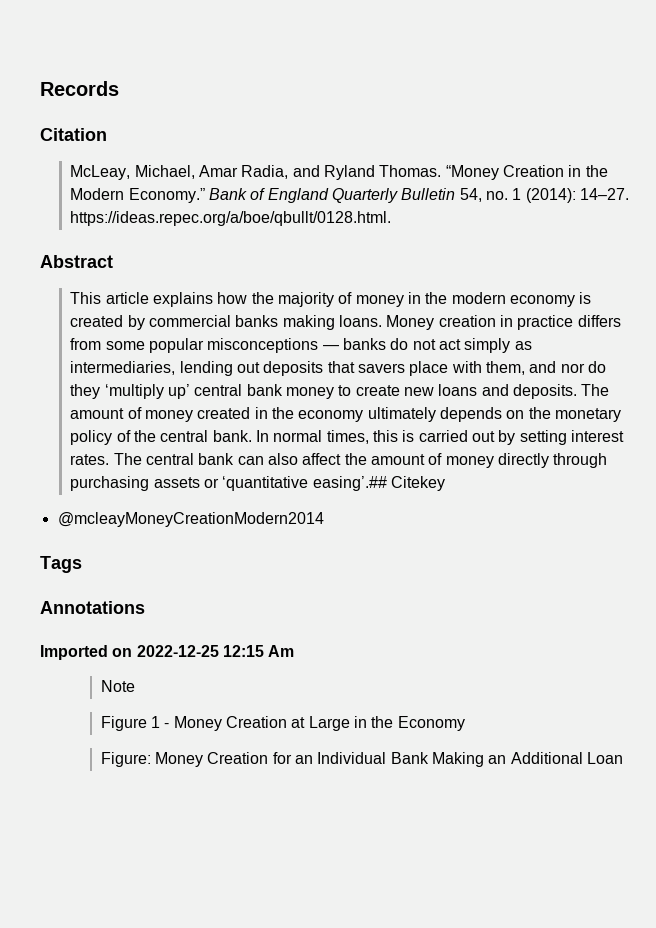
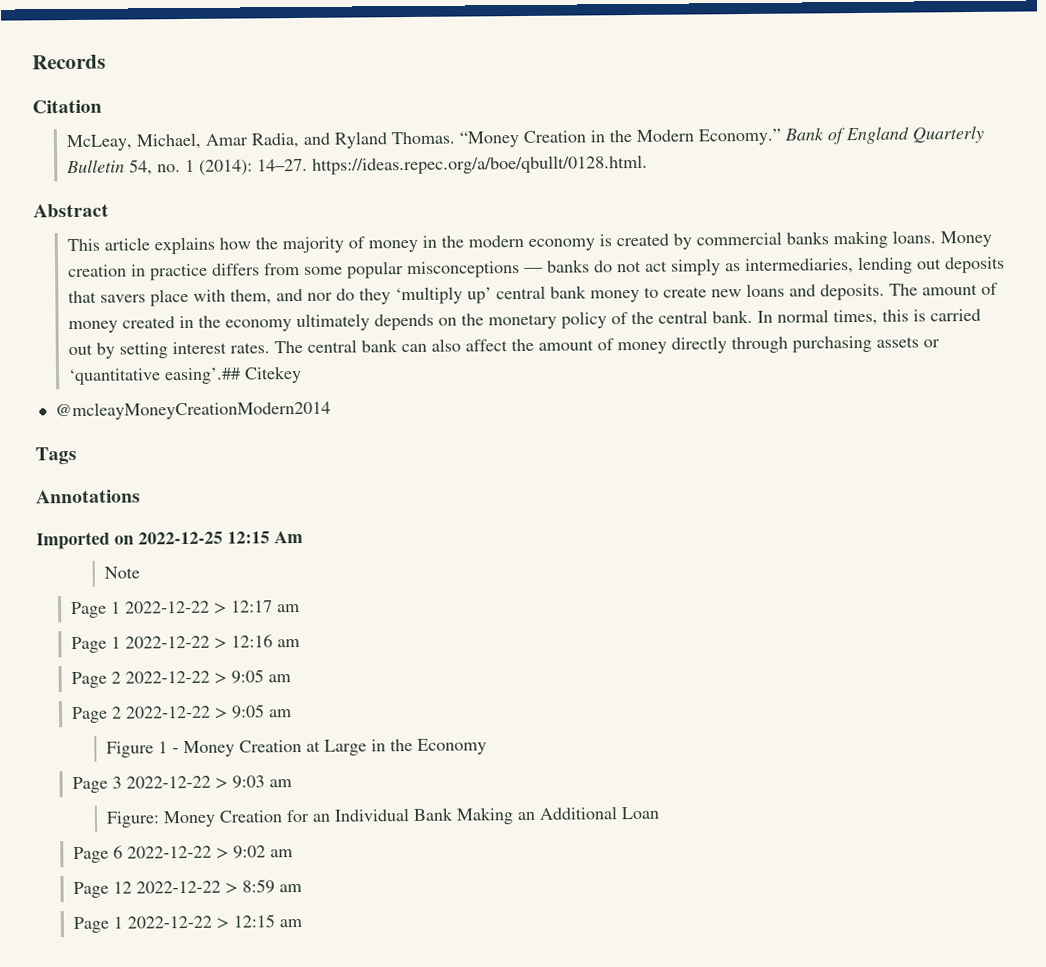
(135, 686) none -> [71,600,301,619] [71,634,301,654] [71,669,292,689] [71,704,293,724] // Page 1 2022-12-22 > 12:17 am // Page 1 2022-12-22 > 12:16 am // Page 2 2022-12-22 > 9:05 am // Page 2 2022-12-22 > 9:05 am
(465, 723) none -> [72,775,293,794] // Page 3 2022-12-22 > 9:03 am
(624, 758) none -> [73,845,294,864] [73,879,303,899] [73,914,303,934] // Page 6 2022-12-22 > 9:02 am // Page 12 2022-12-22 > 8:59 am // Page 1 2022-12-22 > 12:15 am

